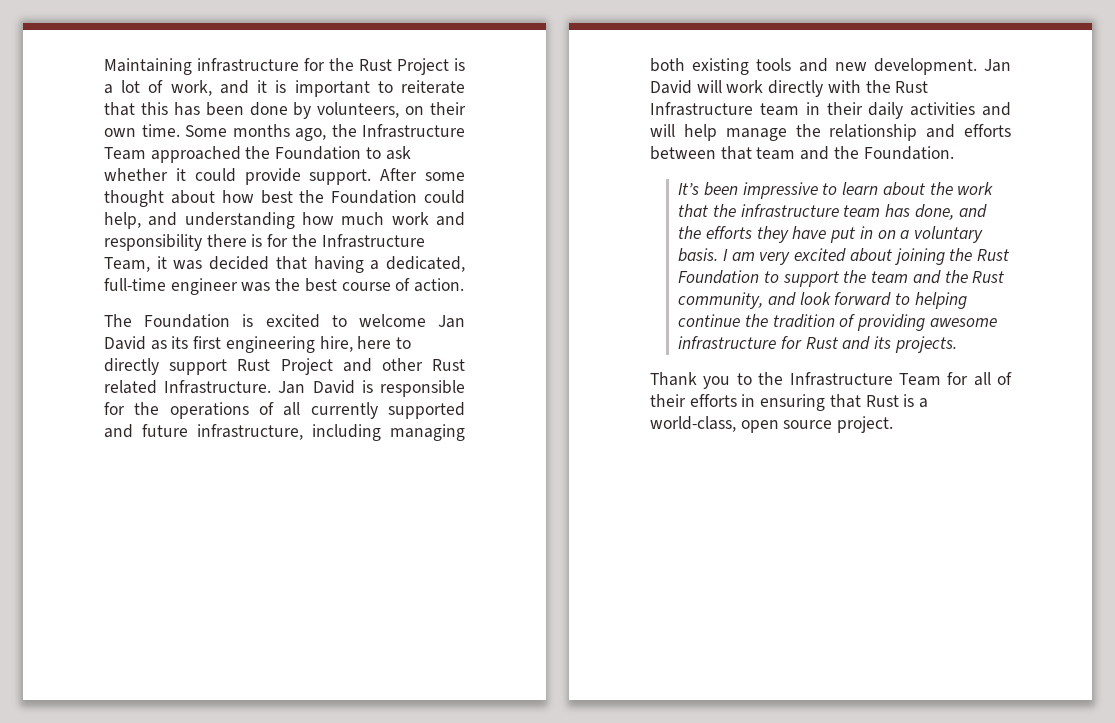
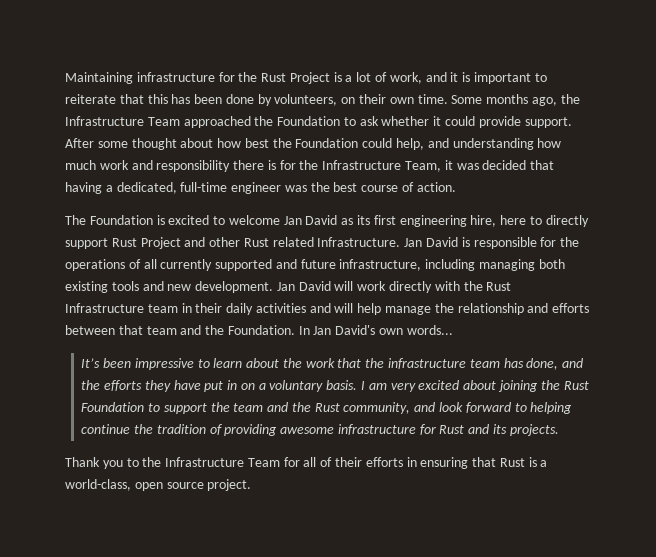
(954, 153) none -> [298,325,453,335] In Jan David's own words...

